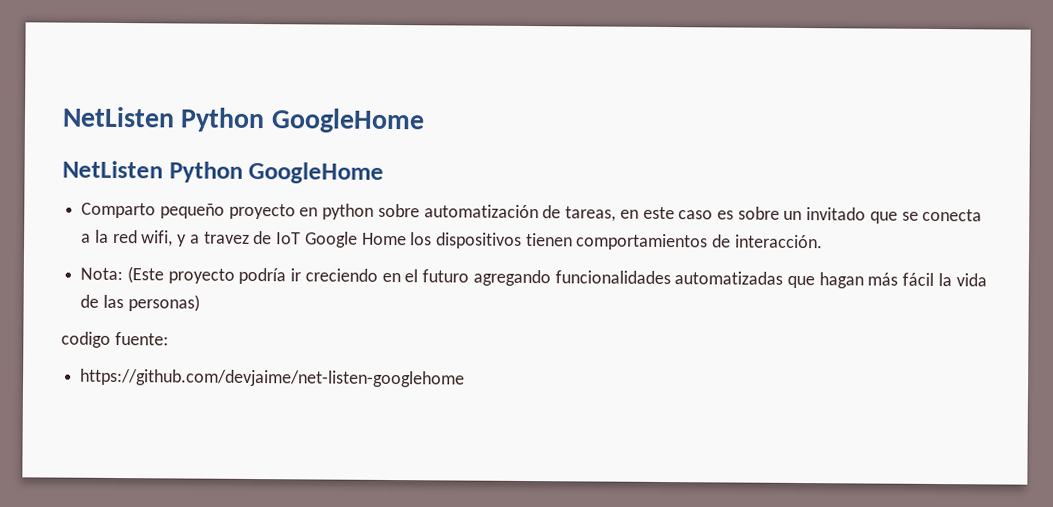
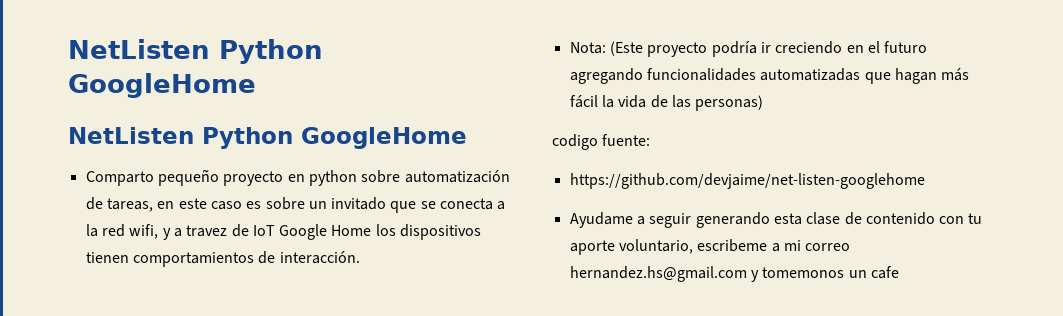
(466, 378) none -> [569,212,983,228] [569,239,851,255] [569,266,899,282] // Ayudame a seguir generando esta clase de contenido con tu aporte voluntario, escribeme a mi correo hernandez.hs@gmail.com y tomemonos un cafe

